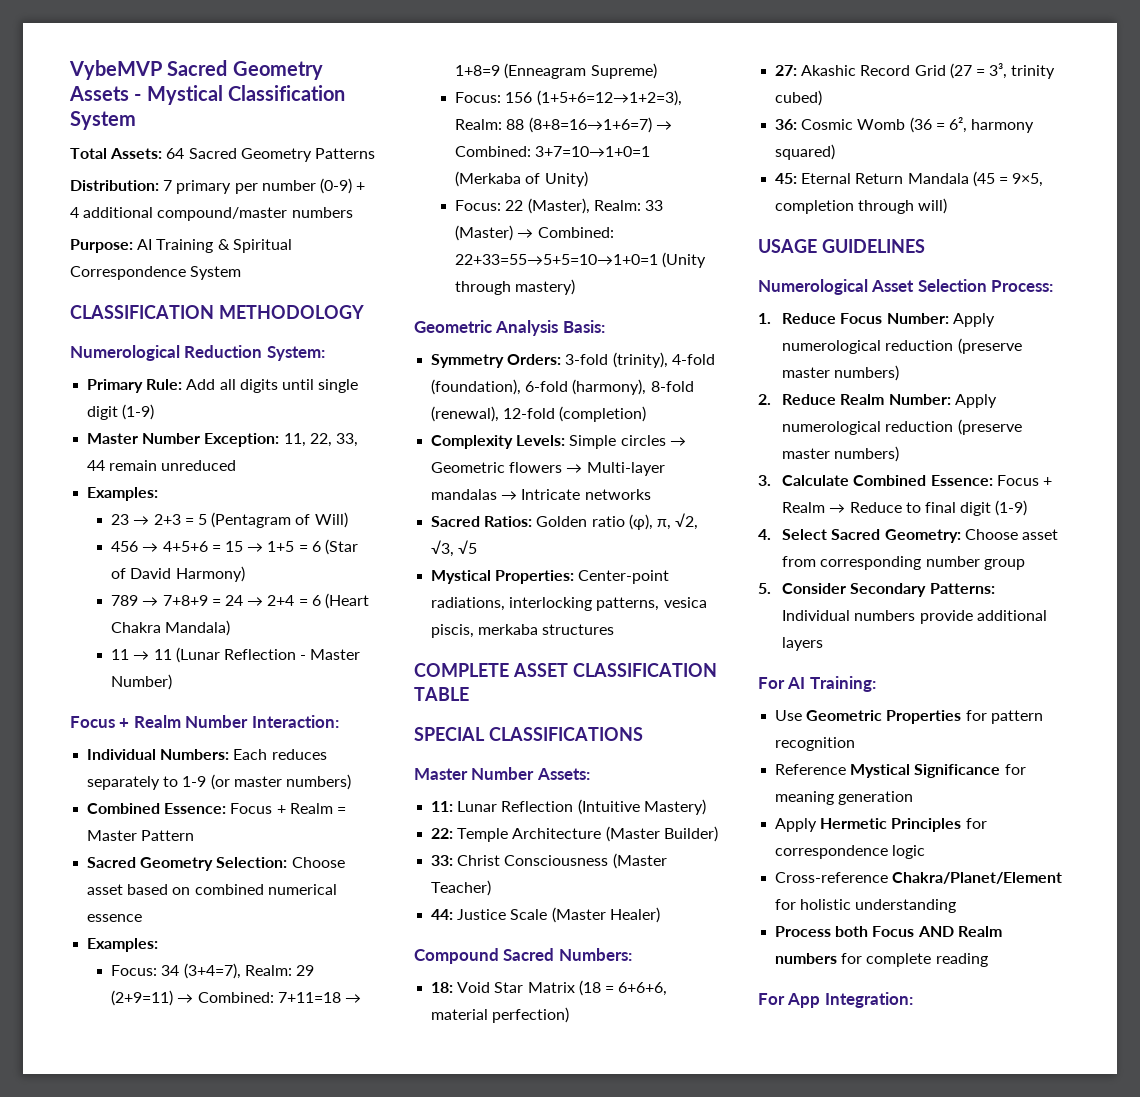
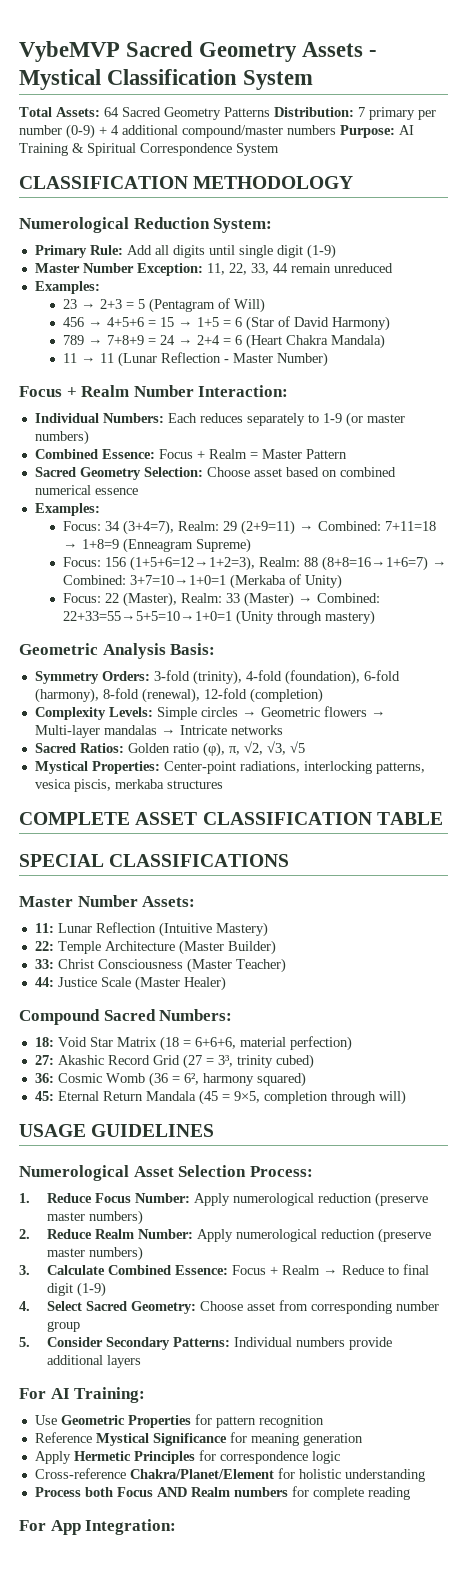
(375, 153) // -> (270, 112) none
(353, 212) // -> (336, 130) none

